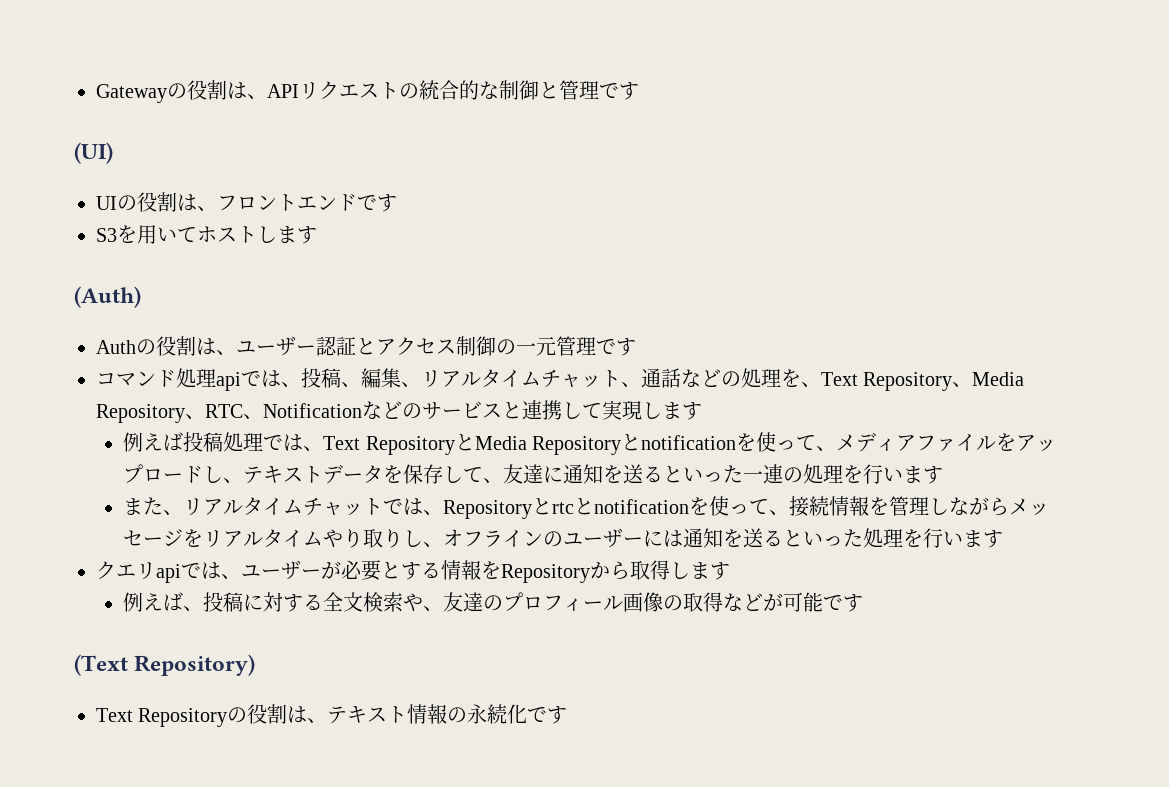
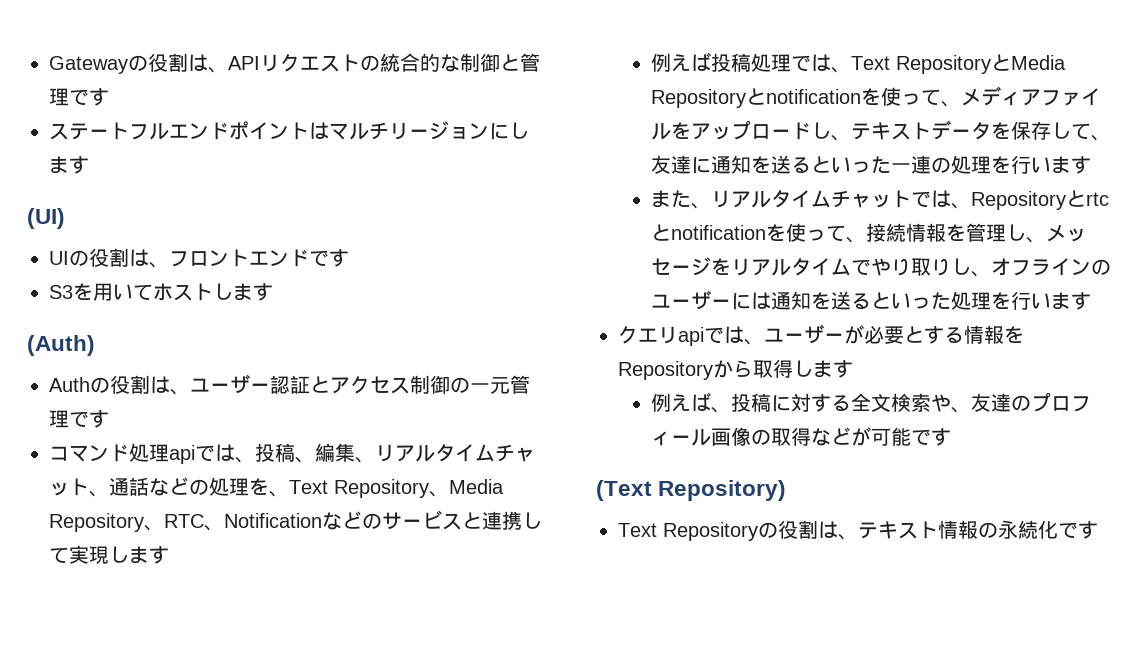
(639, 91) none -> [49,121,529,140] [49,156,89,174] // ステートフルエンドポイントはマルチリージョンにします
[949,497,1010,516] ながら -> [1026,237,1047,243] 、
(324, 538) none -> [851,259,872,276] で

